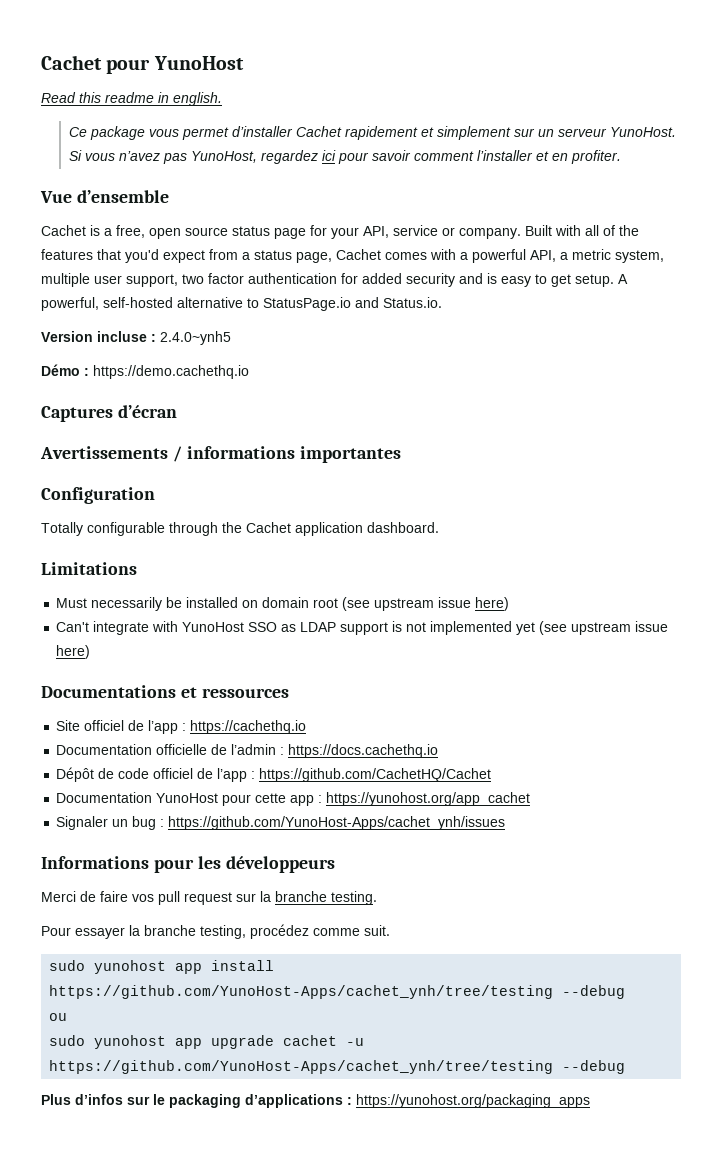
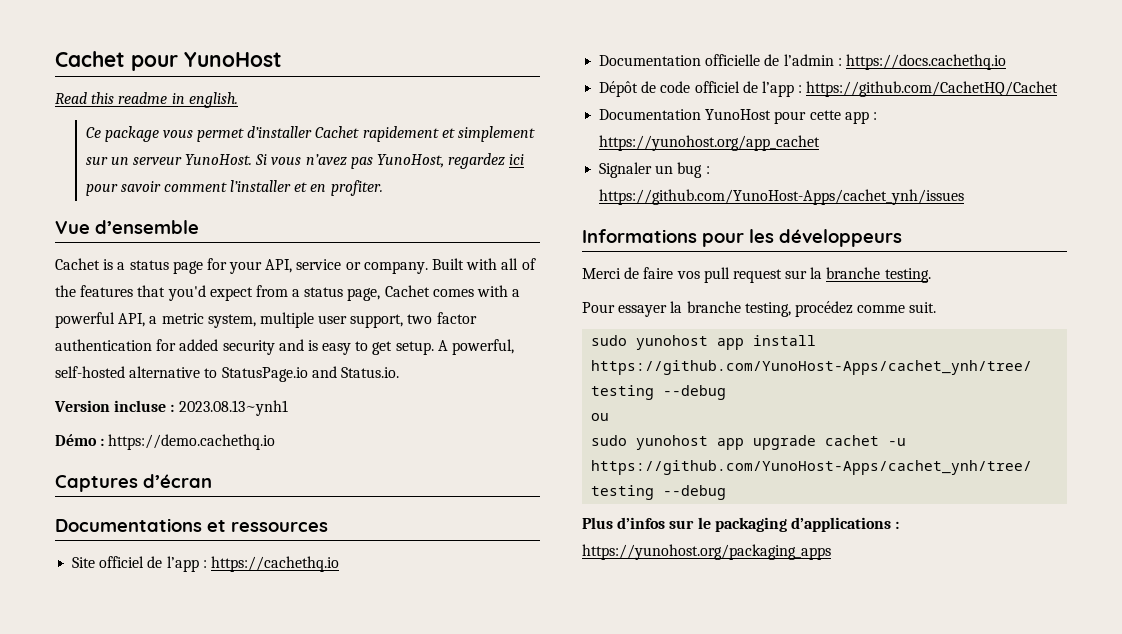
[116,225,228,239] free, open source -> (126, 266) none
[160,331,231,345] 2.4.0~ynh5 -> [178,400,288,416] 2023.08.13~ynh1
[40,446,401,463] [41,487,155,504] [41,522,439,536] [41,562,137,575] [56,597,510,611] [56,621,669,635] [56,645,91,659] // Avertissements / informations importantes // Configuration // Totally configurable through the Cachet application dashboard. // Limitations // Must necessarily be installed on domain root (see upstream issue here) // Can't integrate with YunoHost SSO as LDAP support is not implemented yet (see upstream issue here) -> (212, 481) none

